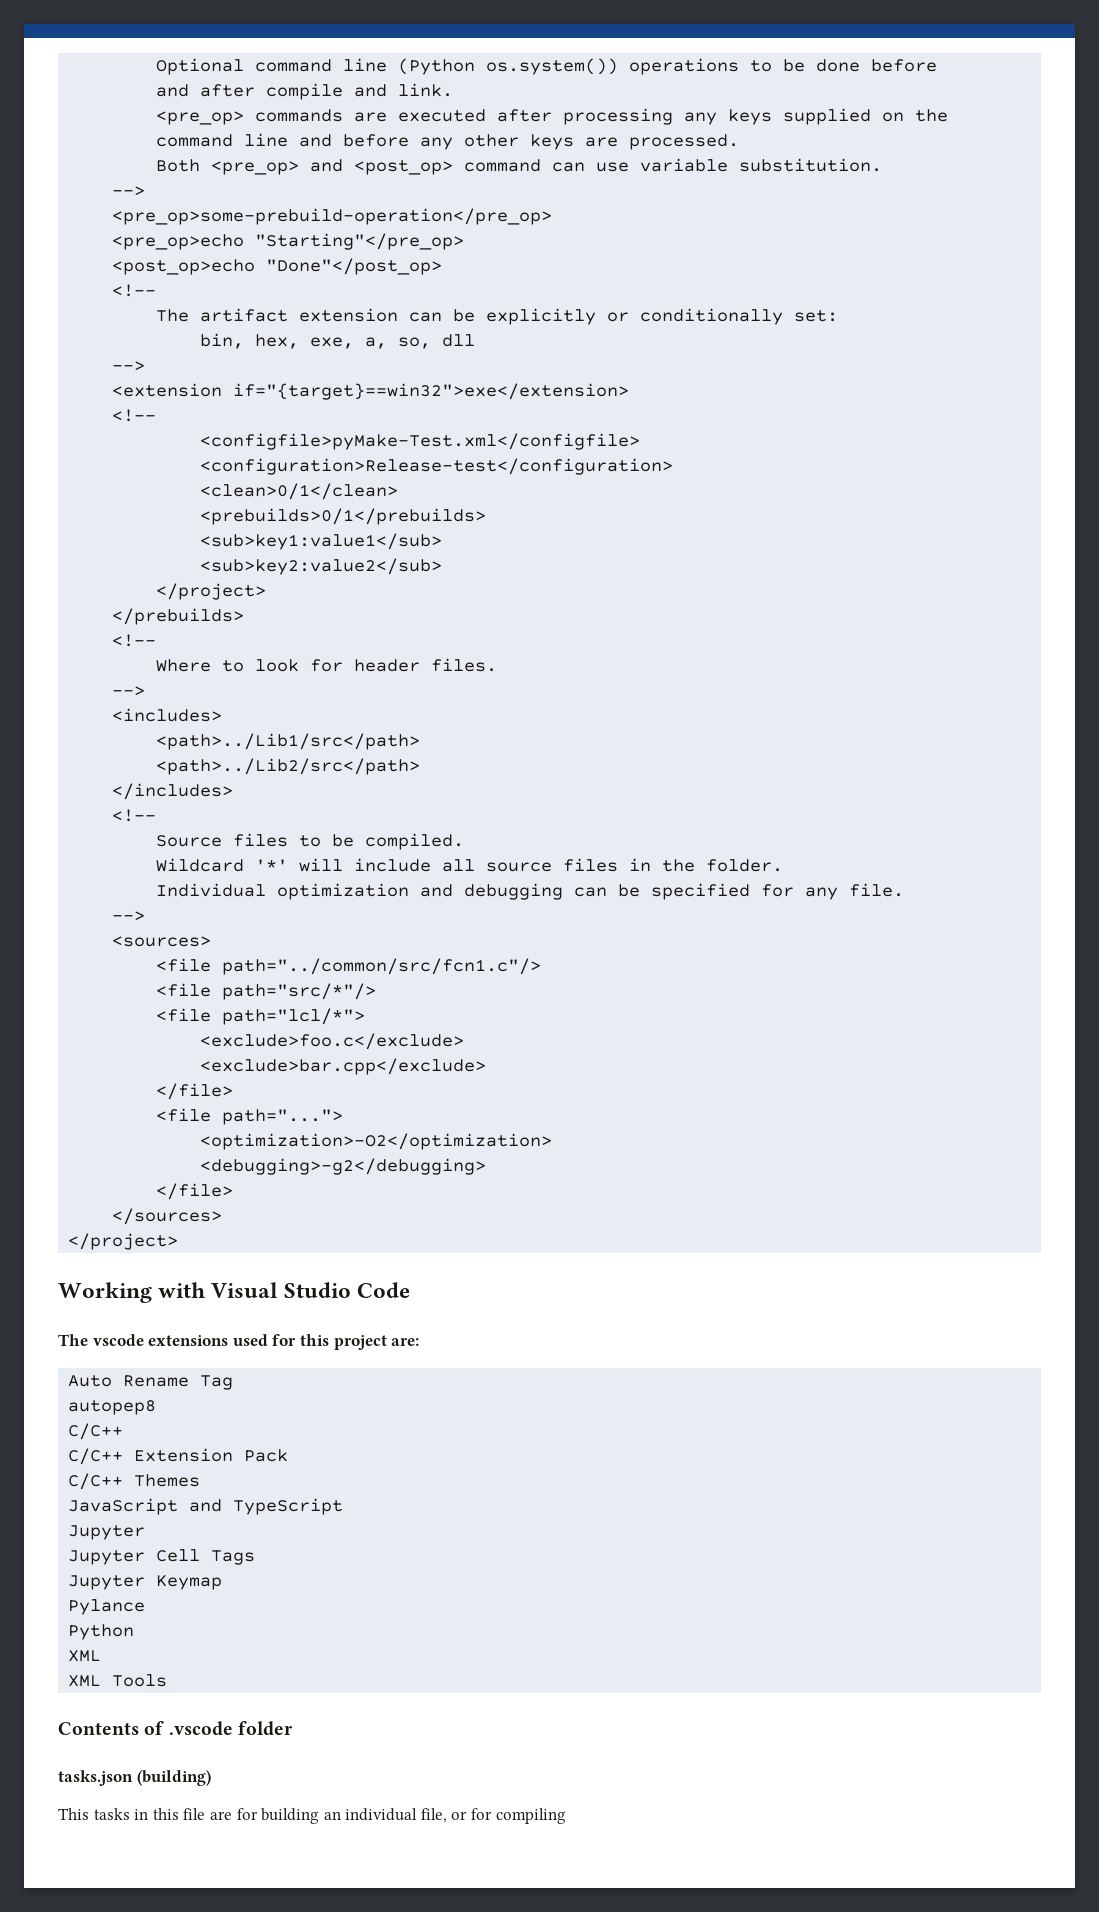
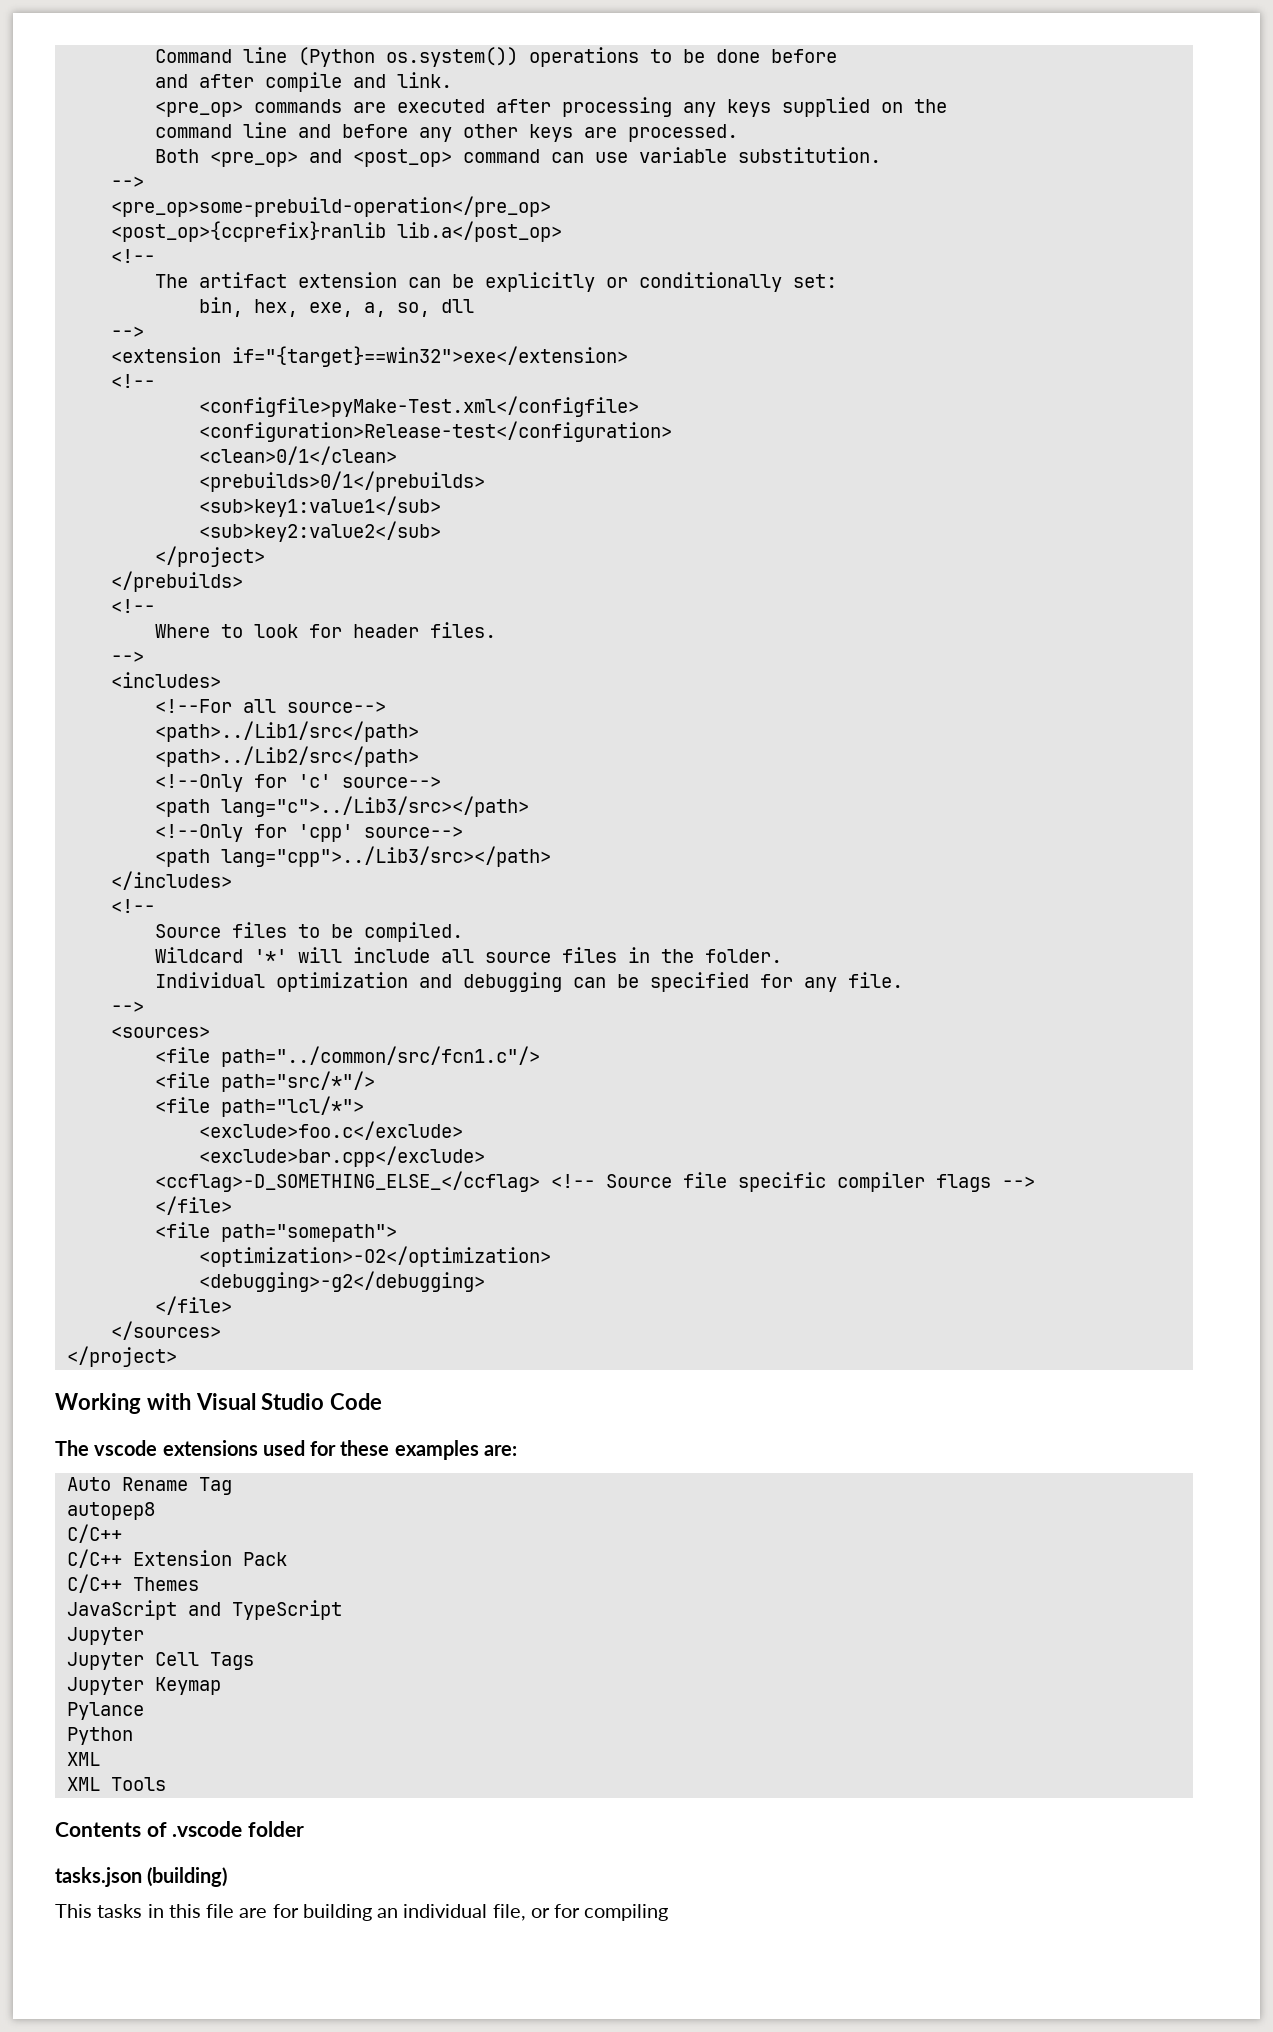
[156,58,333,75] Optional command -> [154,49,232,63] Command
[112,233,465,250] [112,258,443,275] <pre_op>echo "Starting"</pre_op> // <post_op>echo "Done"</post_op> -> [110,221,562,242] <post_op>{ccprefix}ranlib lib.a</post_op>
(223, 715) none -> [154,699,386,713] // <!--For all source-->
(421, 766) none -> [154,774,441,792] [154,796,529,817] [154,824,463,842] [154,846,551,867] // <!--Only for 'c' source--> // <path lang="c">../Lib3/src></path> // <!--Only for 'cpp' source--> // <path lang="cpp">../Lib3/src></path>
(487, 1066) none -> [154,1171,1035,1192] // <ccflag>-D_SOMETHING_ELSE_</ccflag> <!-- Source file specific compiler flags -->
[222,1109,344,1125] path="..."> -> [220,1224,397,1242] path="somepath">
[299,1334,387,1350] this project -> [340,1440,479,1460] these examples

